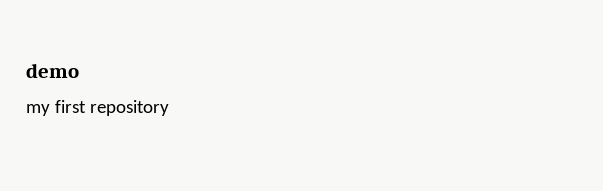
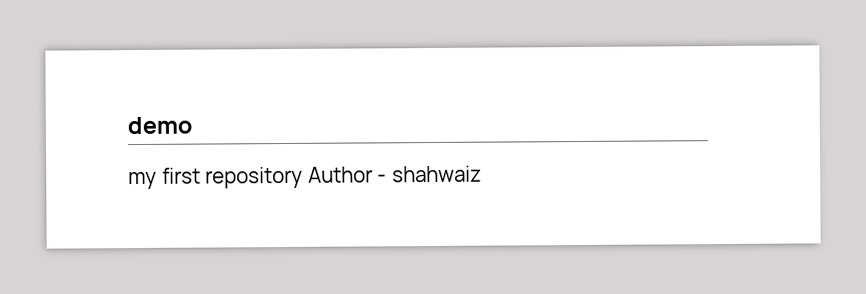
(169, 108) none -> [307,165,482,183] Author - shahwaiz

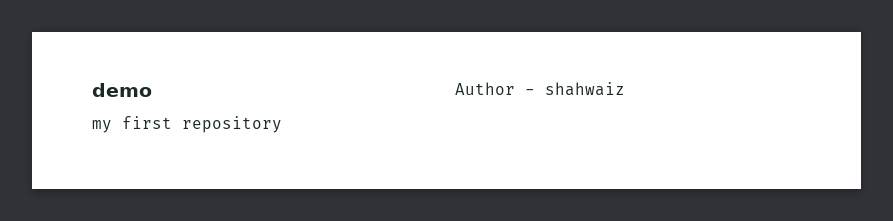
(304, 177) none -> (282, 124) //

